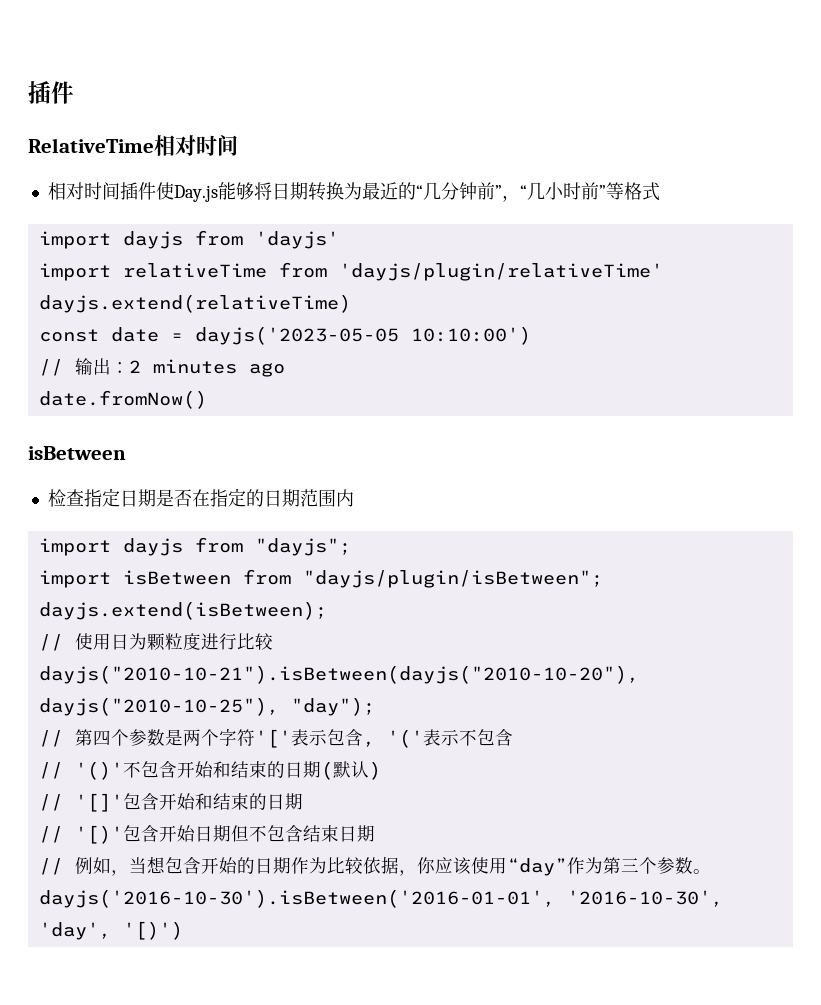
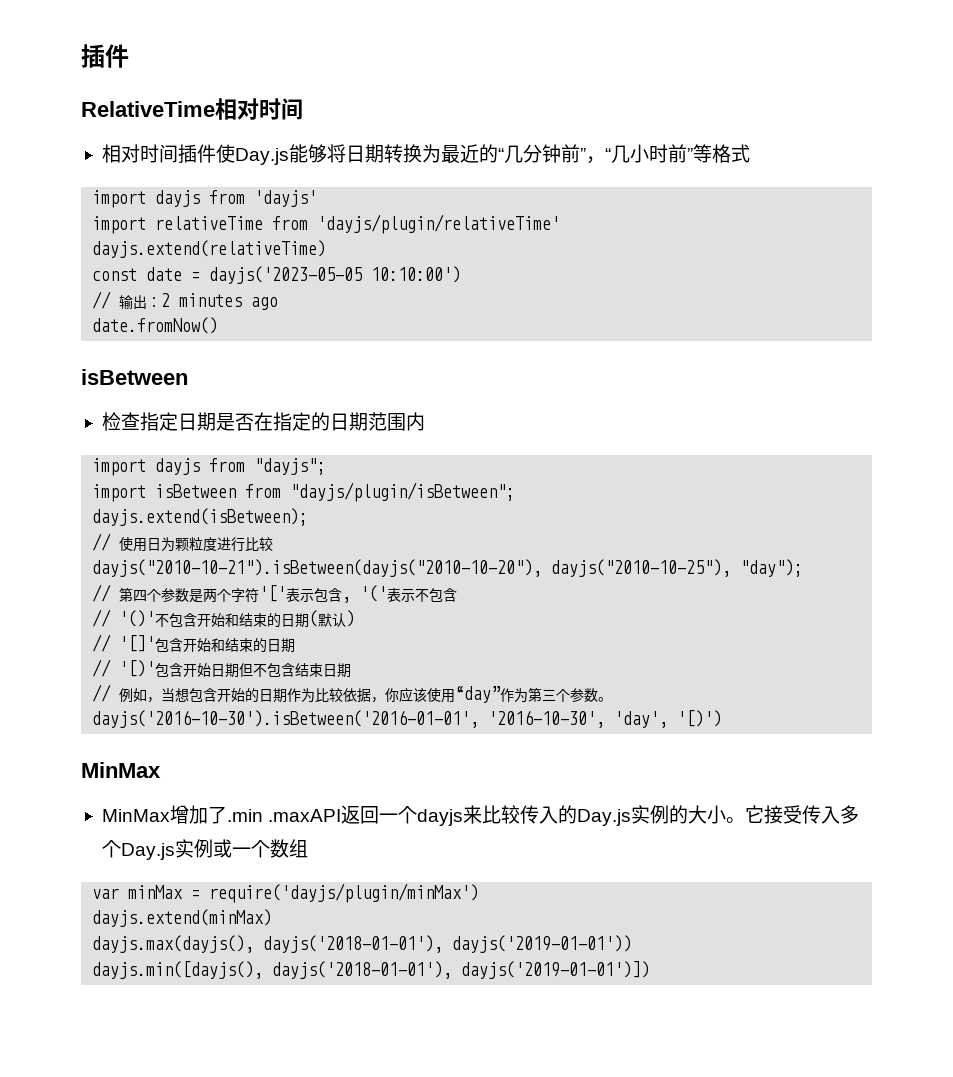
(183, 930) none -> [81,762,161,778] [101,805,860,826] [101,839,308,860] [92,883,480,903] [92,909,273,927] [92,935,633,953] [92,961,651,979] // MinMax // MinMax增加了.min .maxAPI返回一个dayjs来比较传入的Day.js实例的大小。它接受传入多个Day.js实例或一个数组 // var minMax = require('dayjs/plugin/minMax') // dayjs.extend(minMax) // dayjs.max(dayjs(), dayjs('2018-01-01'), dayjs('2019-01-01')) // dayjs.min([dayjs(), dayjs('2018-01-01'), dayjs('2019-01-01')])

